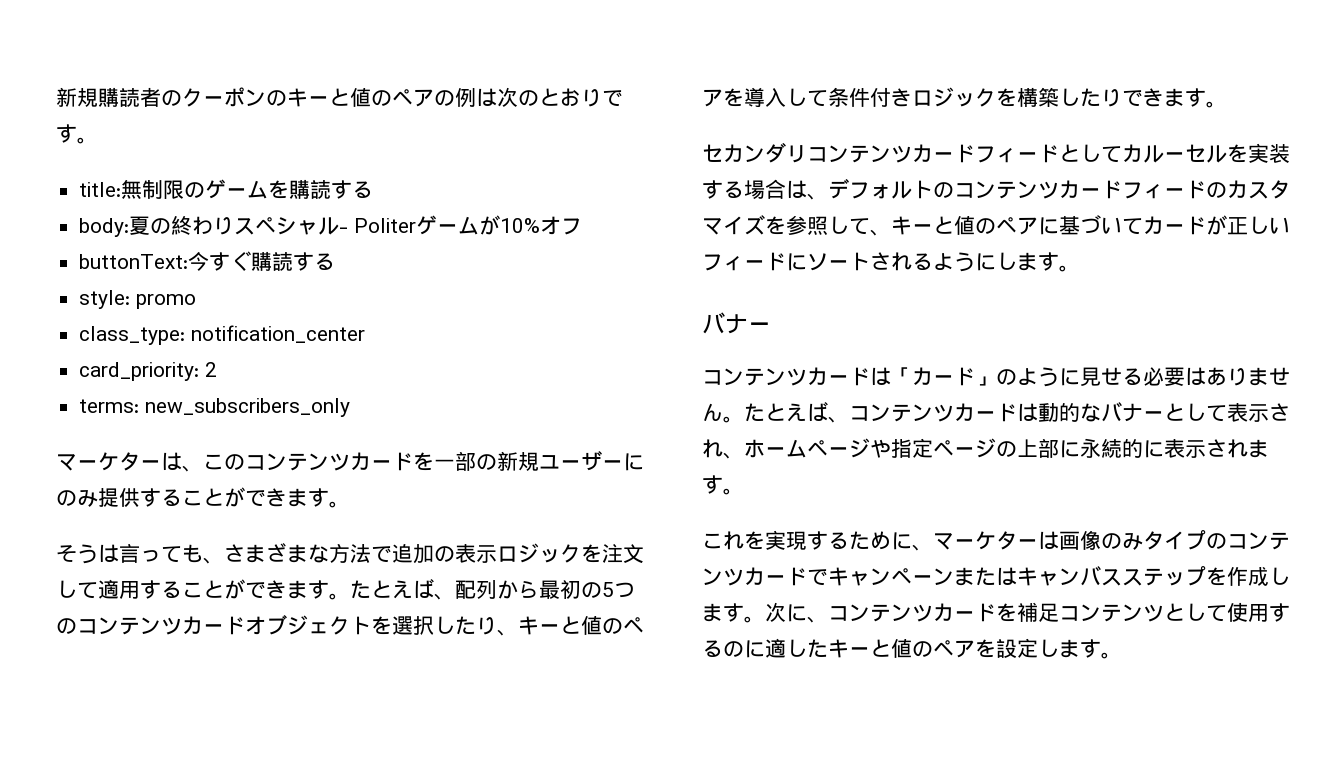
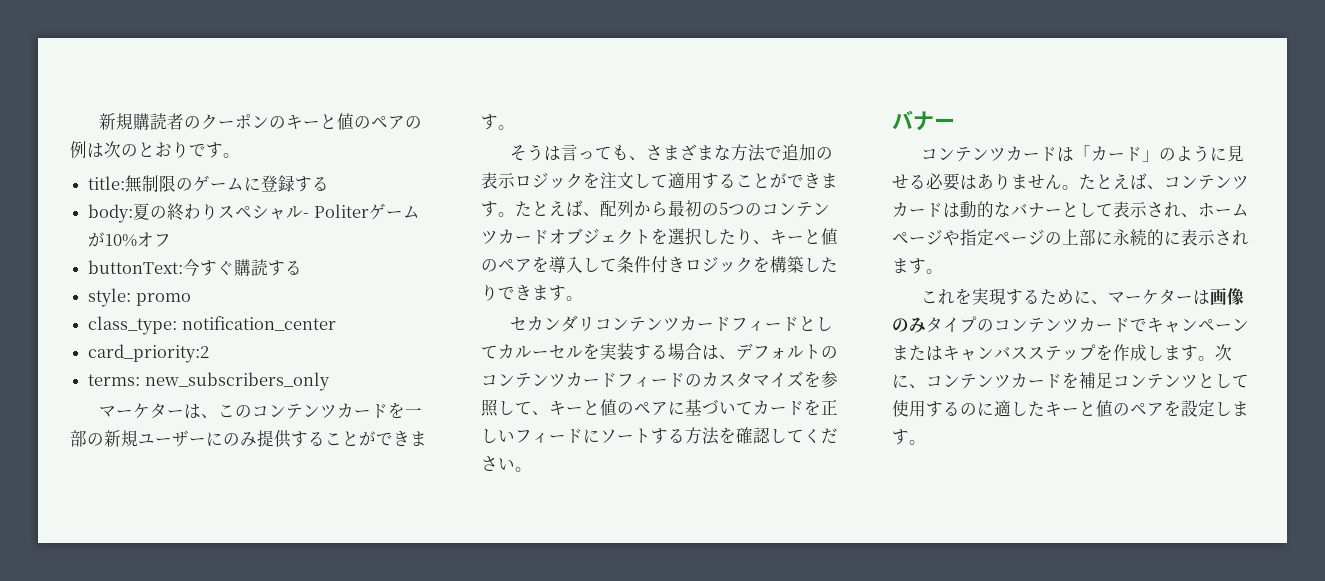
[268,179,332,199] を購読 -> [244,175,296,192] に登録
[79,362,218,381] card_priority: 2 -> [88,344,210,363] card_priority:2
[1206,215,1227,235] が -> [804,399,821,416] を
[870,252,1059,272] されるようにします -> [651,427,838,445] [481,456,515,471] する方法を確認してください

